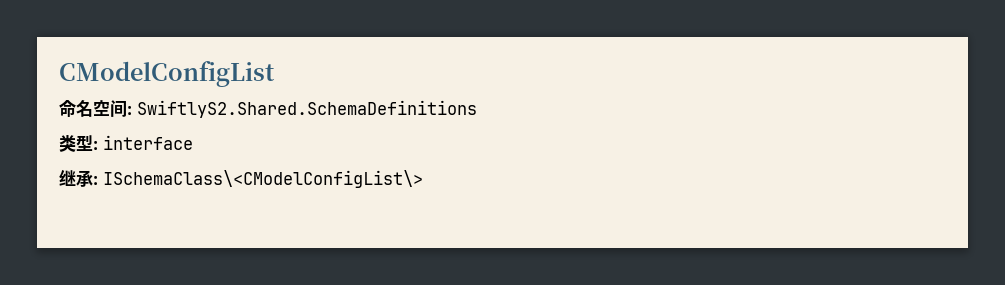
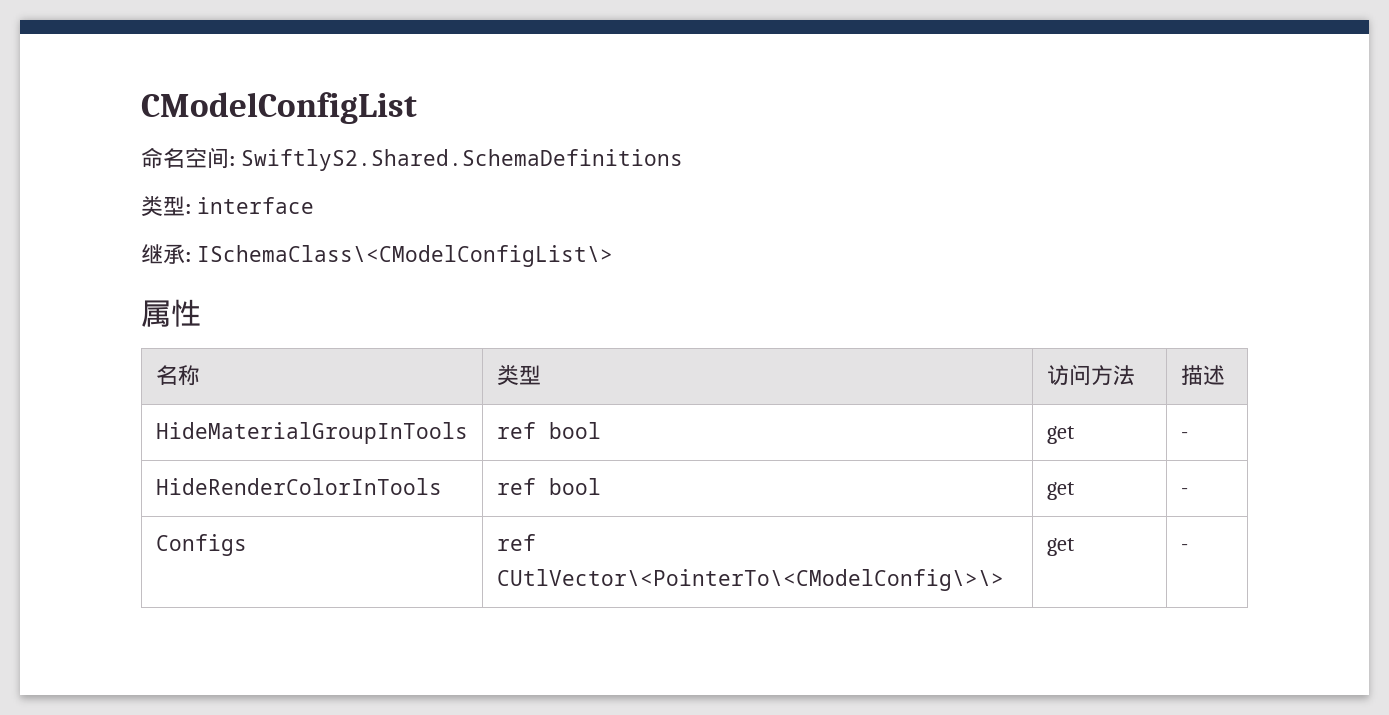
(423, 179) none -> [141,299,201,327] [155,365,200,386] [496,365,541,385] [1046,364,1135,386] [1180,365,1225,385] [155,422,468,444] [496,422,601,439] [1046,426,1075,444] [1180,432,1188,439] [155,478,442,495] [496,478,601,495] [1046,482,1075,500] [1180,488,1188,495] [155,534,247,556] [496,534,536,551] [496,569,1004,591] [1046,538,1075,556] [1180,544,1188,551] // 属性 // 名称 | 类型 | 访问方法 | 描述 // HideMaterialGroupInTools | ref bool | get | - // HideRenderColorInTools | ref bool | get | - // Configs | ref CUtlVector\<PointerTo\<CModelConfig\>\> | get | -

